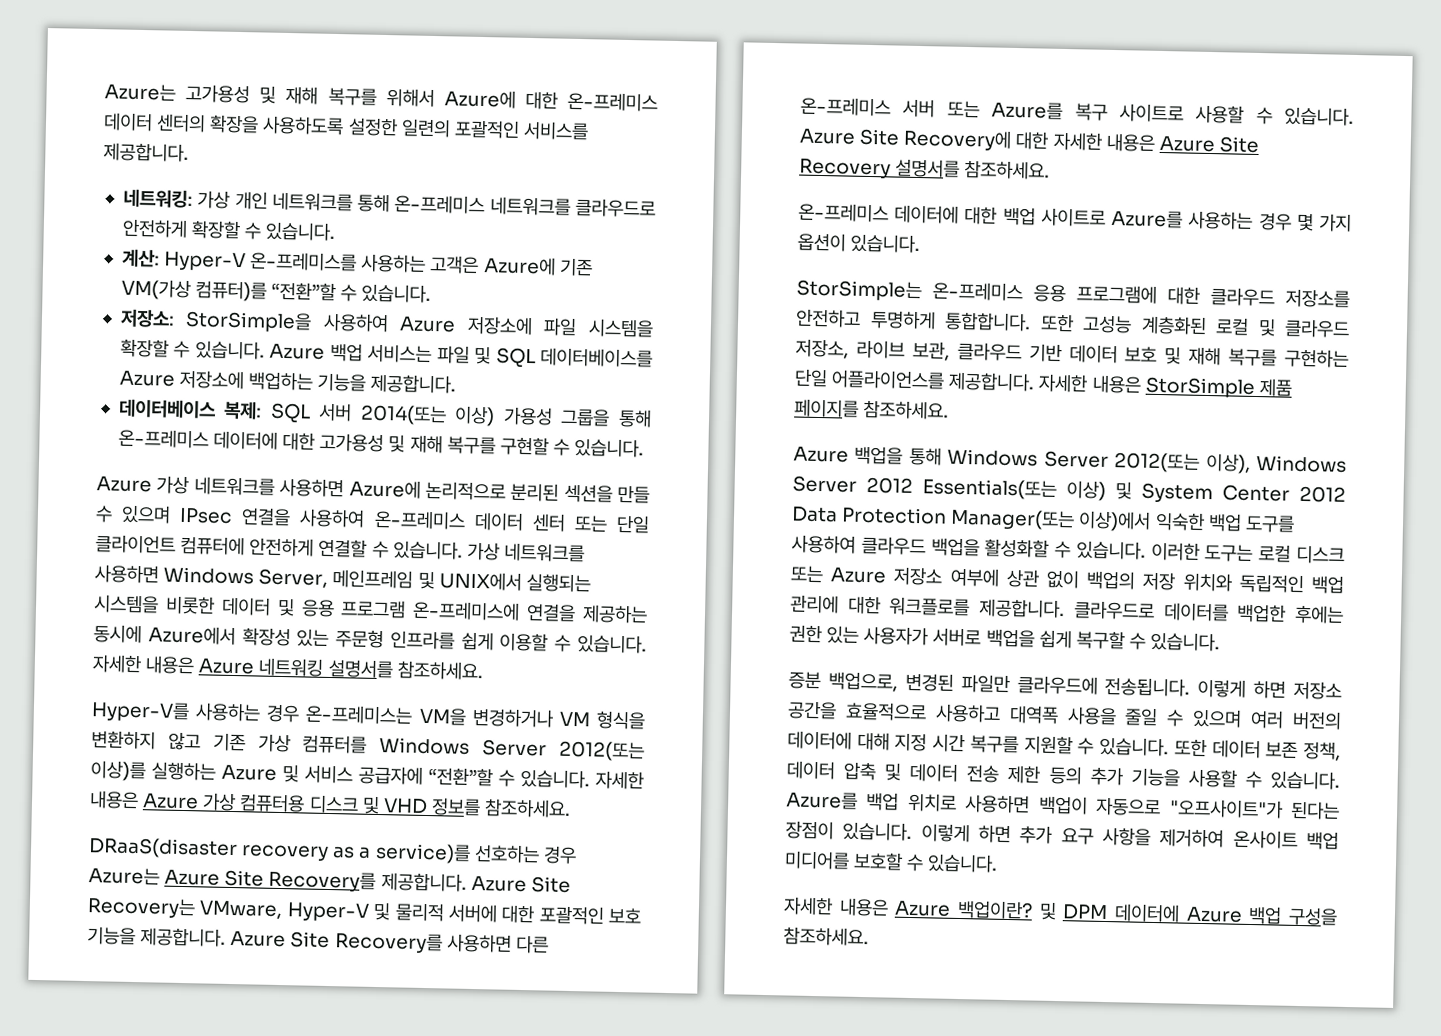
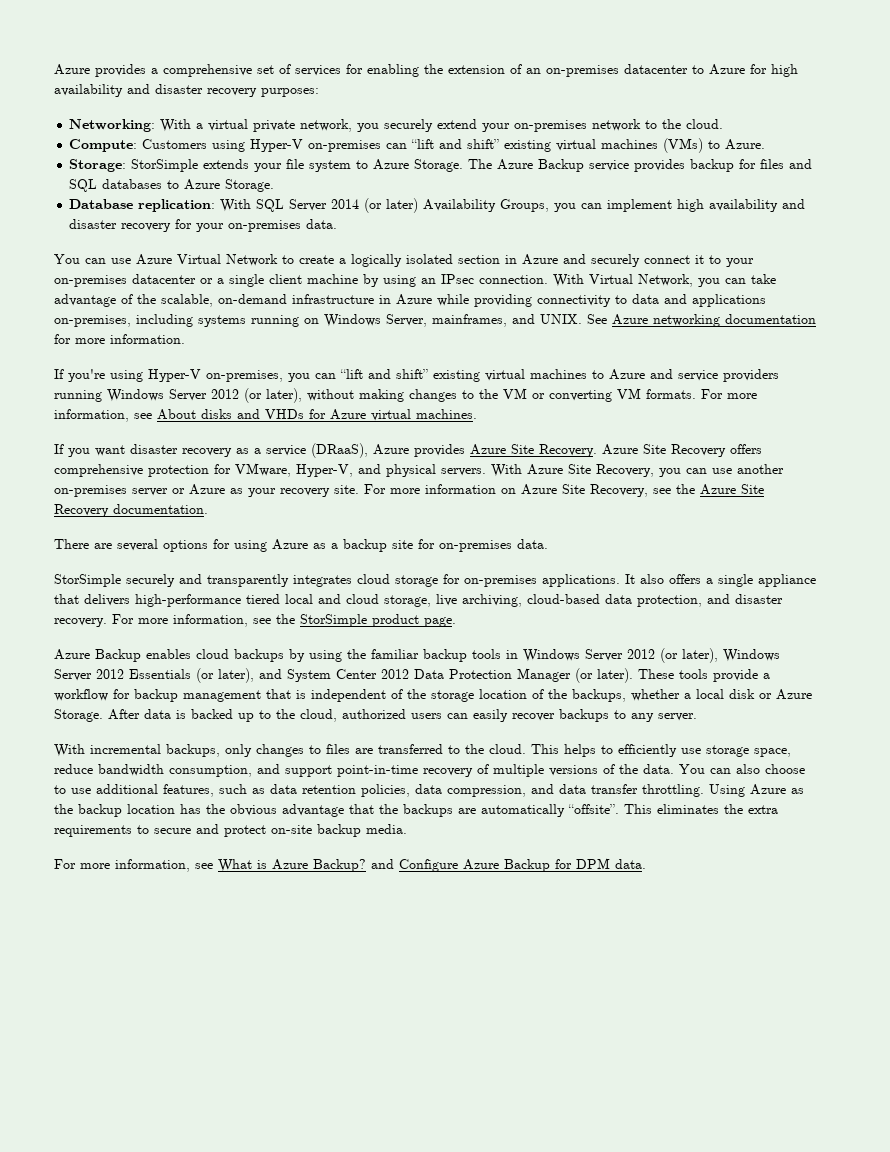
[104,83,658,112] [103,113,589,141] [103,142,189,162] [122,188,656,218] [121,219,336,242] [121,248,593,277] [120,279,432,304] [119,308,654,338] [119,338,654,369] [118,370,457,394] [117,398,652,428] [117,429,645,458] [96,476,650,504] [95,505,650,534] [95,535,585,563] [94,565,591,593] [93,595,648,624] [93,625,647,654] [92,655,483,681] [91,701,646,730] [91,730,646,762] [90,761,645,790] [89,791,572,818] [88,837,577,865] [88,867,571,893] [87,897,641,925] [87,927,549,954] [800,97,1354,126] [799,128,1259,154] [799,158,1051,180] [798,203,1352,232] [797,233,921,254] [796,279,1350,308] [795,309,1350,338] [795,339,1349,368] [794,369,1292,398] [794,399,950,420] [793,446,1347,474] [792,475,1132,501] Azure는 고가용성 및 재해 복구를 위해서 Azure에 대한 온-프레미스 데이터 센터의 확장을 사용하도록 설정한 일련의 포괄적인 서비스를 제공합니다. // 네트워킹: 가상 개인 네트워크를 통해 온-프레미스 네트워크를 클라우드로 안전하게 확장할 수 있습니다. // 계산: Hyper-V 온-프레미스를 사용하는 고객은 Azure에 기존 VM(가상 컴퓨터)를 “전환”할 수 있습니다. // 저장소: StorSimple을 사용하여 Azure 저장소에 파일 시스템을 확장할 수 있습니다. Azure 백업 서비스는 파일 및 SQL 데이터베이스를 Azure 저장소에 백업하는 기능을 제공합니다. // 데이터베이스 복제: SQL 서버 2014(또는 이상) 가용성 그룹을 통해 온-프레미스 데이터에 대한 고가용성 및 재해 복구를 구현할 수 있습니다. // Azure 가상 네트워크를 사용하면 Azure에 논리적으로 분리된 섹션을 만들 수 있으며 IPsec 연결을 사용하여 온-프레미스 데이터 센터 또는 단일 클라이언트 컴퓨터에 안전하게 연결할 수 있습니다. 가상 네트워크를 사용하면 Windows Server, 메인프레임 및 UNIX에서 실행되는 시스템을 비롯한 데이터 및 응용 프로그램 온-프레미스에 연결을 제공하는 동시에 Azure에서 확장성 있는 주문형 인프라를 쉽게 이용할 수 있습니다. 자세한 내용은 Azure 네트워킹 설명서를 참조하세요. // Hyper-V를 사용하는 경우 온-프레미스는 VM을 변경하거나 VM 형식을 변환하지 않고 기존 가상 컴퓨터를 Windows Server 2012(또는 이상)를 실행하는 Azure 및 서비스 공급자에 “전환”할 수 있습니다. 자세한 내용은 Azure 가상 컴퓨터용 디스크 및 VHD 정보를 참조하세요. // DRaaS(disaster recovery as a service)를 선호하는 경우 Azure는 Azure Site Recovery를 제공합니다. Azure Site Recovery는 VMware, Hyper-V 및 물리적 서버에 대한 포괄적인 보호 기능을 제공합니다. Azure Site Recovery를 사용하면 다른 온-프레미스 서버 또는 Azure를 복구 사이트로 사용할 수 있습니다. Azure Site Recovery에 대한 자세한 내용은 Azure Site Recovery 설명서를 참조하세요. // 온-프레미스 데이터에 대한 백업 사이트로 Azure를 사용하는 경우 몇 가지 옵션이 있습니다. // StorSimple는 온-프레미스 응용 프로그램에 대한 클라우드 저장소를 안전하고 투명하게 통합합니다. 또한 고성능 계층화된 로컬 및 클라우드 저장소, 라이브 보관, 클라우드 기반 데이터 보호 및 재해 복구를 구현하는 단일 어플라이언스를 제공합니다. 자세한 내용은 StorSimple 제품 페이지를 참조하세요. // Azure 백업을 통해 Windows Server 2012(또는 이상), Windows Server 2012 Essentials(또는 이상) 및 -> [54,64,798,77] [54,84,319,97] [69,119,724,132] [69,138,766,153] [69,159,813,172] [69,179,275,192] [69,198,806,213] [69,219,338,232] [54,254,754,267] [54,274,776,287] [54,294,766,307] [54,314,816,327] [54,334,185,344] [54,369,779,382] [54,388,757,403] [54,409,477,422] [54,443,762,458] [54,463,784,477] [54,484,764,497] [54,504,208,517] [54,539,548,552] [54,574,816,587] [54,594,783,607] [54,614,456,627] [54,648,780,663] [54,668,282,683] Azure provides a comprehensive set of services for enabling the extension of an on-premises datacenter to Azure for high availability and disaster recovery purposes: // Networking: With a virtual private network, you securely extend your on-premises network to the cloud. // Compute: Customers using Hyper-V on-premises can “lift and shift” existing virtual machines (VMs) to Azure. // Storage: StorSimple extends your file system to Azure Storage. The Azure Backup service provides backup for files and SQL databases to Azure Storage. // Database replication: With SQL Server 2014 (or later) Availability Groups, you can implement high availability and disaster recovery for your on-premises data. // You can use Azure Virtual Network to create a logically isolated section in Azure and securely connect it to your on-premises datacenter or a single client machine by using an IPsec connection. With Virtual Network, you can take advantage of the scalable, on-demand infrastructure in Azure while providing connectivity to data and applications on-premises, including systems running on Windows Server, mainframes, and UNIX. See Azure networking documentation for more information. // If you're using Hyper-V on-premises, you can “lift and shift” existing virtual machines to Azure and service providers running Windows Server 2012 (or later), without making changes to the VM or converting VM formats. For more information, see About disks and VHDs for Azure virtual machines. // If you want disaster recovery as a service (DRaaS), Azure provides Azure Site Recovery. Azure Site Recovery offers comprehensive protection for VMware, Hyper-V, and physical servers. With Azure Site Recovery, you can use another on-premises server or Azure as your recovery site. For more information on Azure Site Recovery, see the Azure Site Recovery documentation. // There are several options for using Azure as a backup site for on-premises data. // StorSimple securely and transparently integrates cloud storage for on-premises applications. It also offers a single appliance that delivers high-performance tiered local and cloud storage, live archiving, cloud-based data protection, and disaster recovery. For more information, see the StorSimple product page. // Azure Backup enables cloud backups by using the familiar backup tools in Windows Server 2012 (or later), Windows Server 2012 Essentials (or later), and
[950,508,1295,533] [791,535,1345,564] [790,565,1344,594] [790,595,1344,624] [789,625,1221,652] [788,671,1342,700] [787,701,1342,730] [787,731,1341,761] [786,761,1340,790] [786,791,1340,820] [785,821,1339,850] [784,851,999,873] [783,897,1338,926] [783,926,869,947] Manager(또는 이상)에서 익숙한 백업 도구를 사용하여 클라우드 백업을 활성화할 수 있습니다. 이러한 도구는 로컬 디스크 또는 Azure 저장소 여부에 상관 없이 백업의 저장 위치와 독립적인 백업 관리에 대한 워크플로를 제공합니다. 클라우드로 데이터를 백업한 후에는 권한 있는 사용자가 서버로 백업을 쉽게 복구할 수 있습니다. // 증분 백업으로, 변경된 파일만 클라우드에 전송됩니다. 이렇게 하면 저장소 공간을 효율적으로 사용하고 대역폭 사용을 줄일 수 있으며 여러 버전의 데이터에 대해 지정 시간 복구를 지원할 수 있습니다. 또한 데이터 보존 정책, 데이터 압축 및 데이터 전송 제한 등의 추가 기능을 사용할 수 있습니다. Azure를 백업 위치로 사용하면 백업이 자동으로 "오프사이트"가 된다는 장점이 있습니다. 이렇게 하면 추가 요구 사항을 제거하여 온사이트 백업 미디어를 보호할 수 있습니다. // 자세한 내용은 Azure 백업이란? 및 DPM 데이터에 Azure 백업 구성을 참조하세요. -> [517,668,770,683] [54,689,812,702] [54,709,697,722] [54,744,791,757] [54,764,805,777] [54,784,804,797] [54,804,778,817] [54,824,407,837] [54,858,646,872] Manager (or later). These tools provide a workflow for backup management that is independent of the storage location of the backups, whether a local disk or Azure Storage. After data is backed up to the cloud, authorized users can easily recover backups to any server. // With incremental backups, only changes to files are transferred to the cloud. This helps to efficiently use storage space, reduce bandwidth consumption, and support point-in-time recovery of multiple versions of the data. You can also choose to use additional features, such as data retention policies, data compression, and data transfer throttling. Using Azure as the backup location has the obvious advantage that the backups are automatically “offsite”. This eliminates the extra requirements to secure and protect on-site backup media. // For more information, see What is Azure Backup? and Configure Azure Backup for DPM data.

